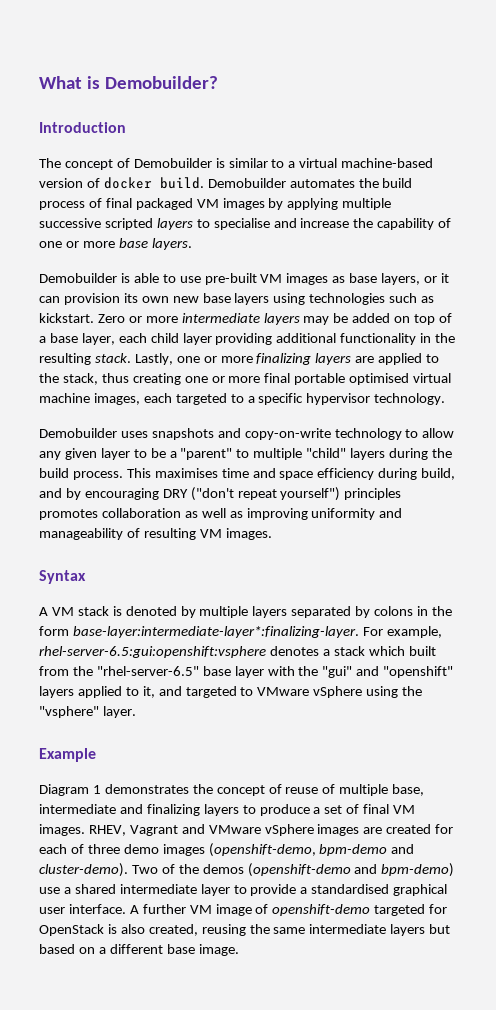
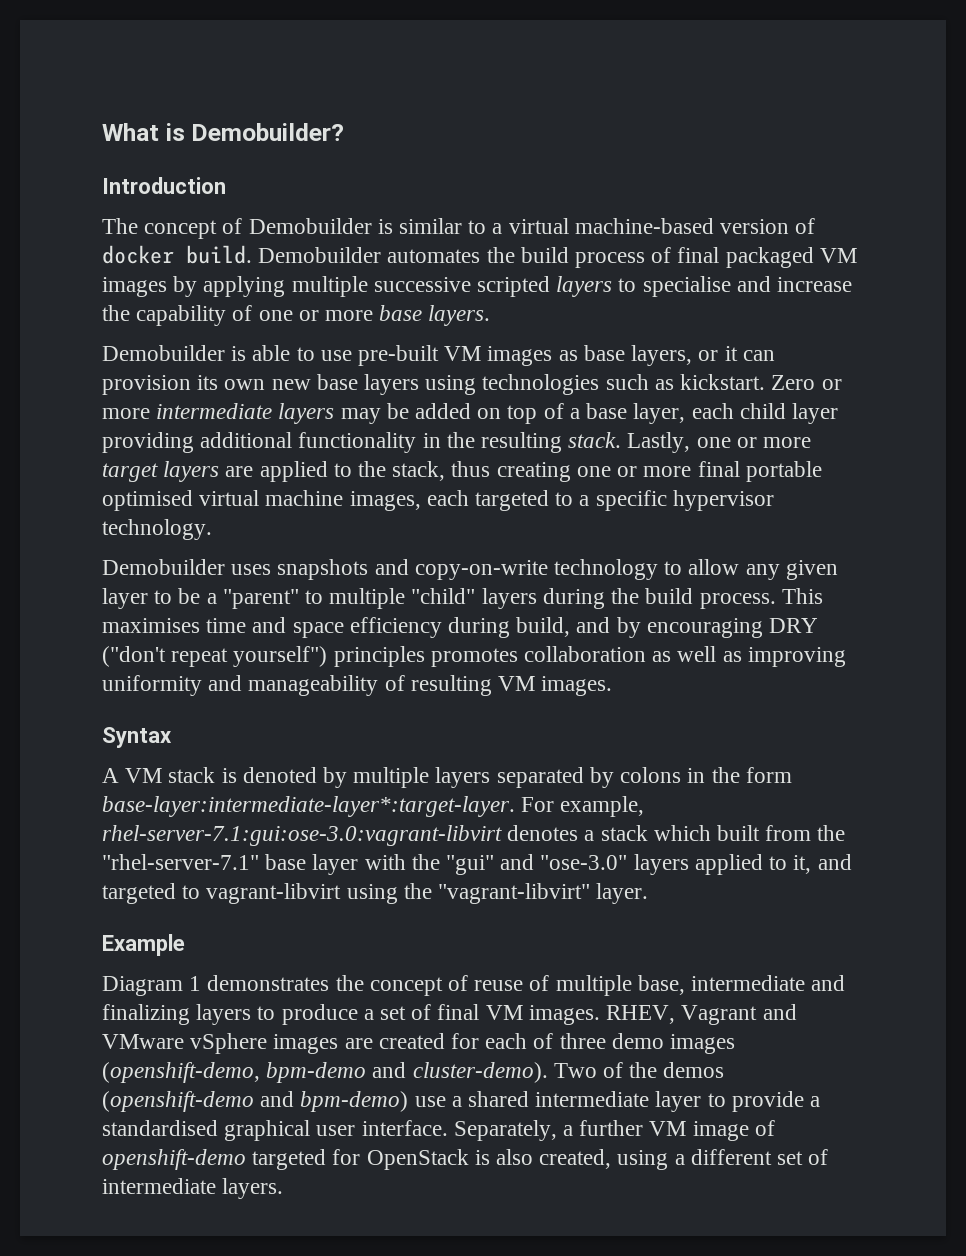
[256,353,312,365] finalizing -> [102,463,158,482] target
[72,626,359,638] base-layer:intermediate-layer*:finalizing-layer. -> [102,796,515,817] base-layer:intermediate-layer*:target-layer.
[39,646,266,658] rhel-server-6.5:gui:openshift:vsphere -> [102,825,502,846] rhel-server-7.1:gui:ose-3.0:vagrant-libvirt
[96,666,199,676] "rhel-server-6.5" -> [102,854,259,870] "rhel-server-7.1"
[383,666,454,678] "openshift" -> [540,855,628,870] "ose-3.0"
[257,686,363,698] VMware vSphere -> [206,883,342,904] vagrant-libvirt
[39,706,99,718] "vsphere" -> [438,883,591,904] "vagrant-libvirt"
[129,905,139,914] A -> [453,1120,574,1141] Separately, a
[201,924,451,936] [39,944,239,956] reusing the same intermediate layers but based on a different base image. -> [617,1149,829,1170] [102,1178,284,1199] using a different set of intermediate layers.

